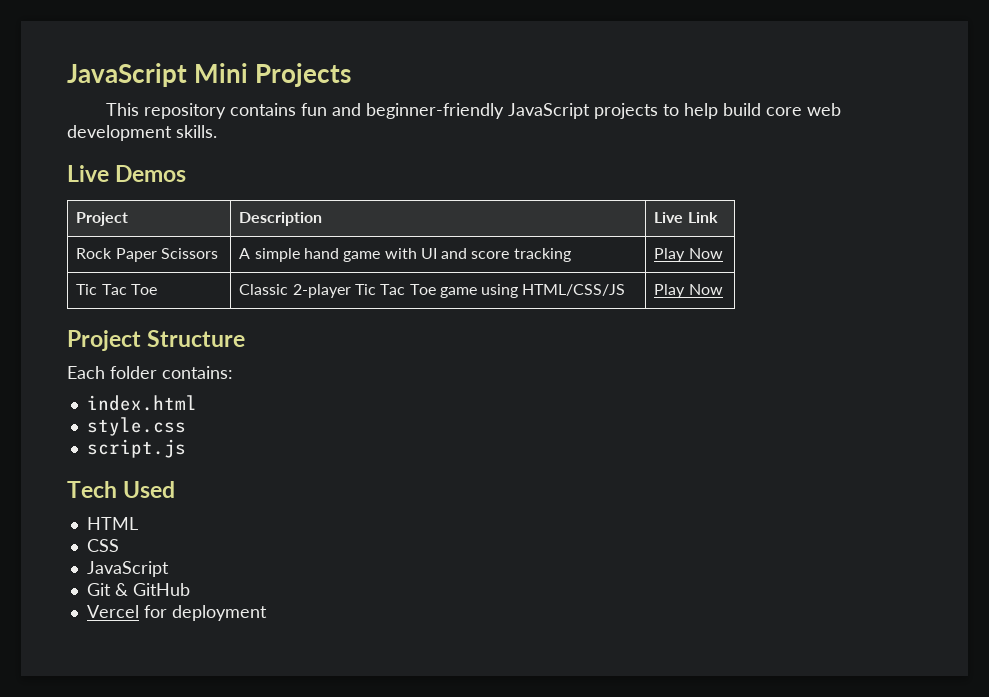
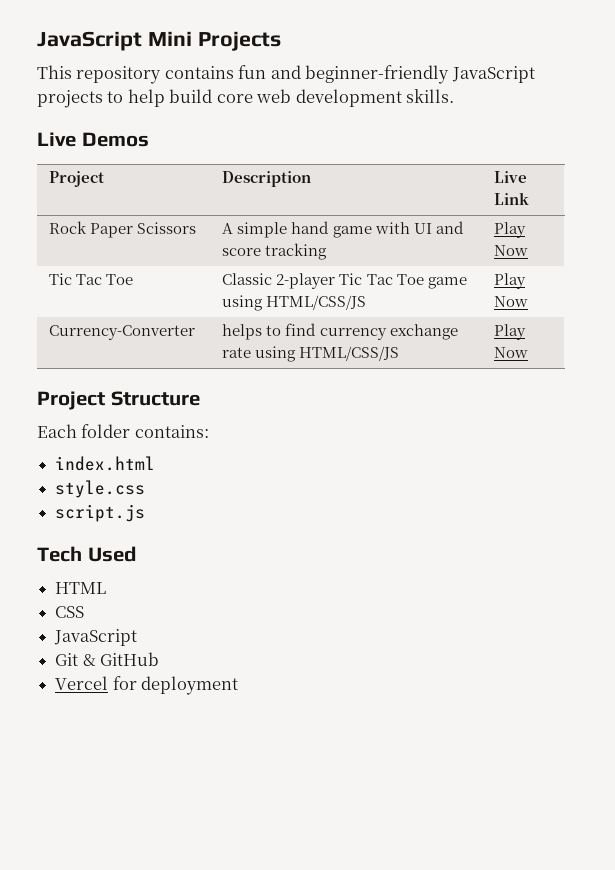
(723, 289) none -> [49,325,196,340] [222,323,458,340] [222,346,400,362] [494,324,527,340] [494,347,529,358] // Currency-Converter | helps to find currency exchange rate using HTML/CSS/JS | Play Now

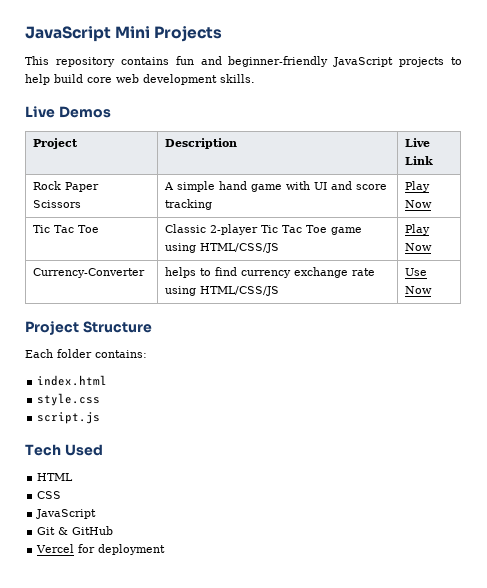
[494,324,527,340] Play -> [405,268,428,276] Use

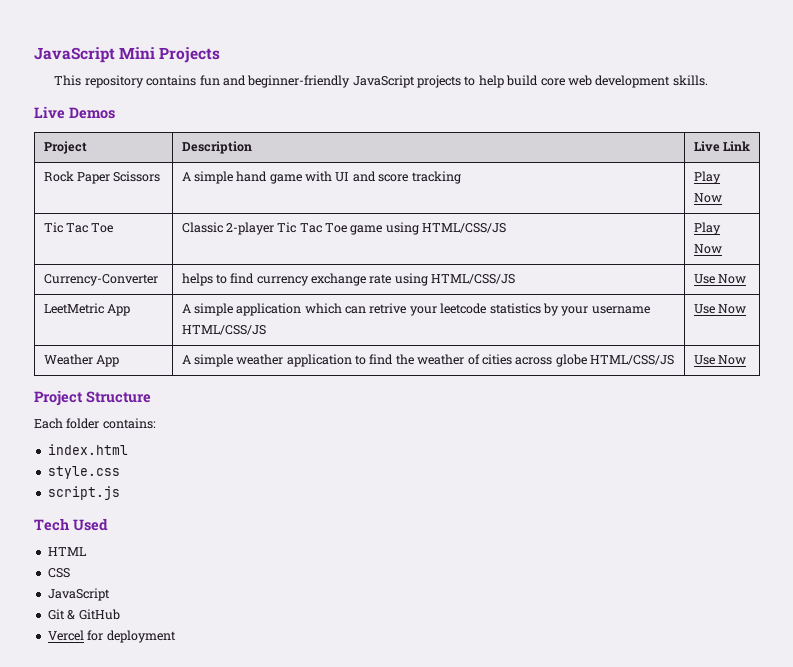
(433, 290) none -> [43,303,130,316] [181,303,650,316] [181,325,266,335] [693,304,746,314] [43,354,119,367] [181,354,675,367] [693,355,746,365] // LeetMetric App | A simple application which can retrive your leetcode statistics by your username HTML/CSS/JS | Use Now // Weather App | A simple weather application to find the weather of cities across globe HTML/CSS/JS | Use Now

